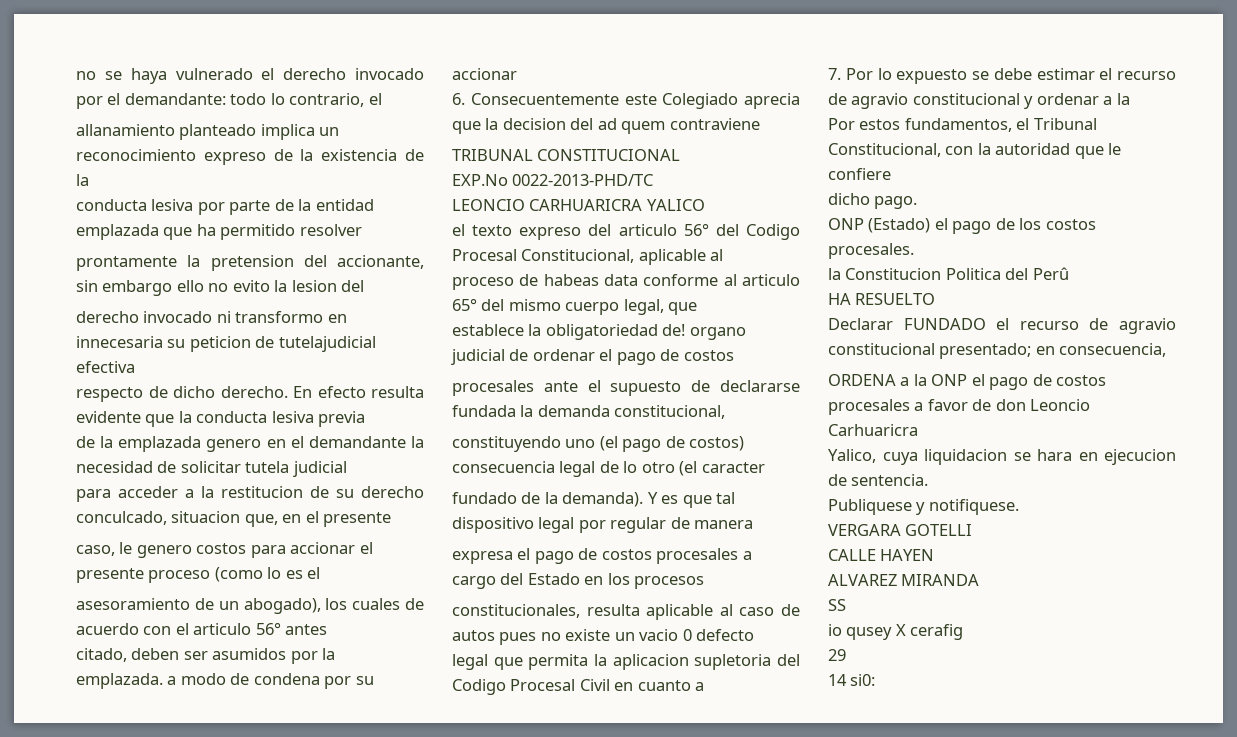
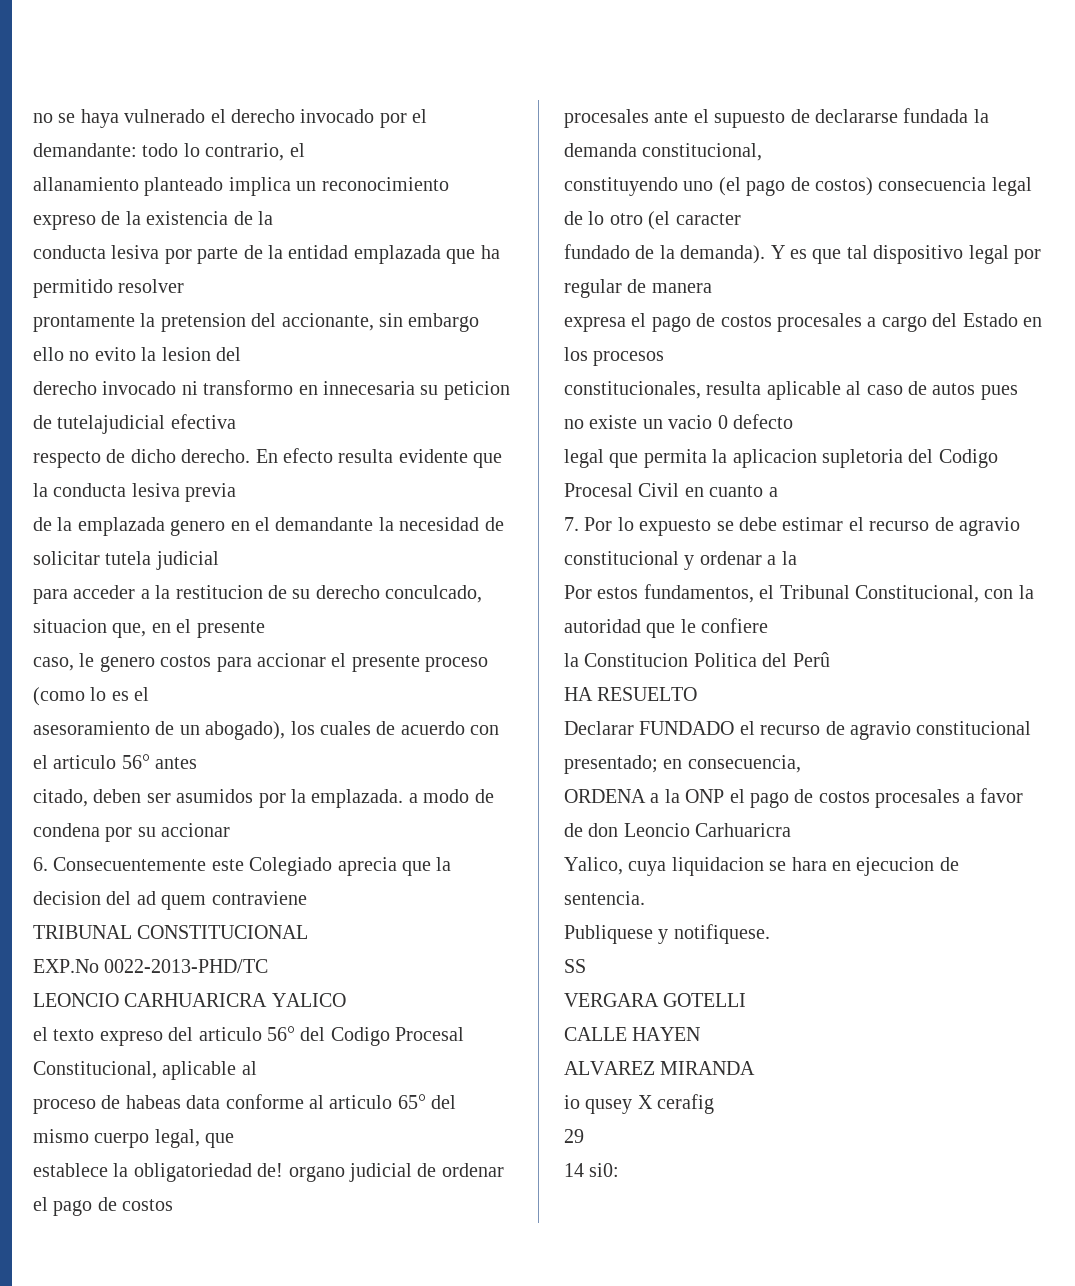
[828,193,918,209] [828,218,1096,234] [828,243,914,259] // dicho pago. // ONP (Estado) el pago de los costos procesales. -> (769, 625) none
(1019, 507) none -> [564,959,586,973] // SS
[828,599,846,611] // SS -> (756, 1068) none

